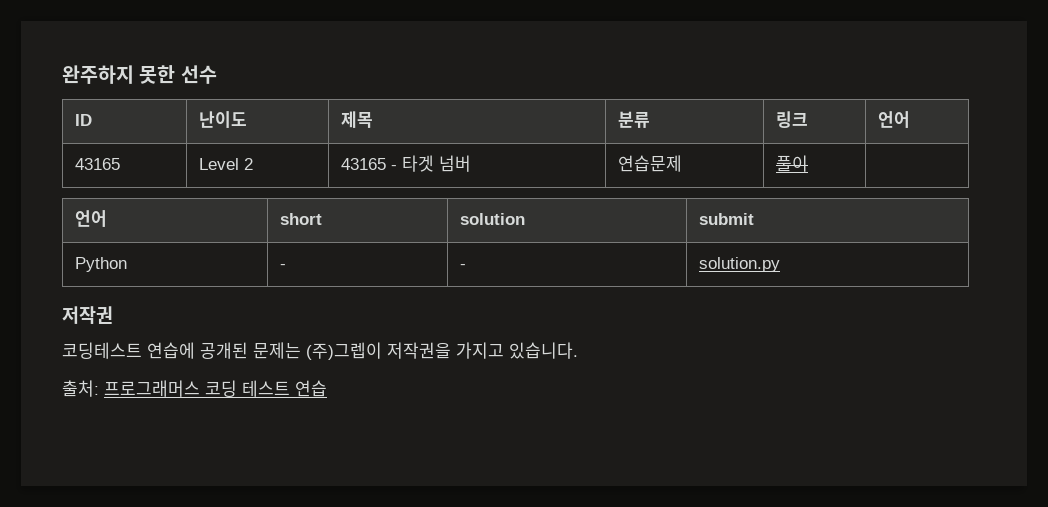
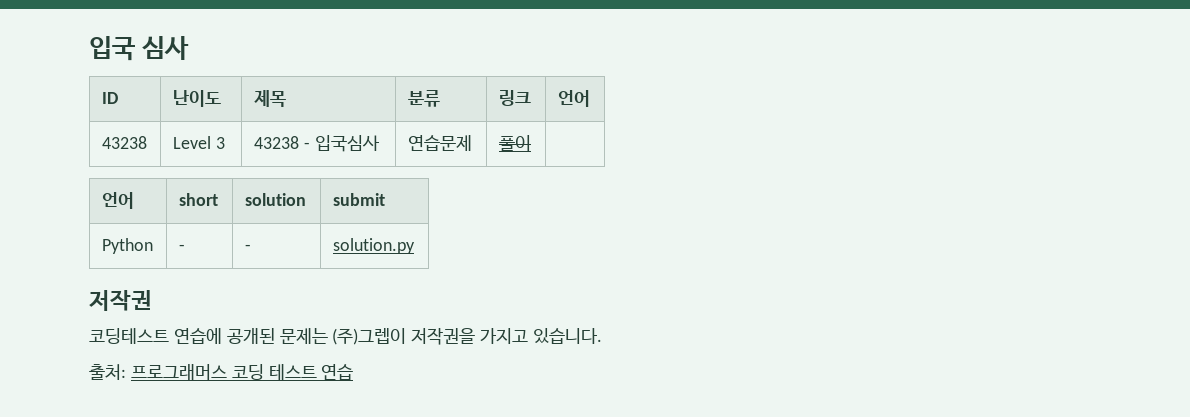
[62,65,217,84] 완주하지 못한 선수 -> [89,36,189,61] 입국 심사
[74,158,120,170] 43165 -> [101,136,147,149] 43238
[243,158,253,170] [340,155,471,172] 2 | 43165 - 타겟 넘버 -> [215,137,225,149] [253,135,380,152] 3 | 43238 - 입국심사

